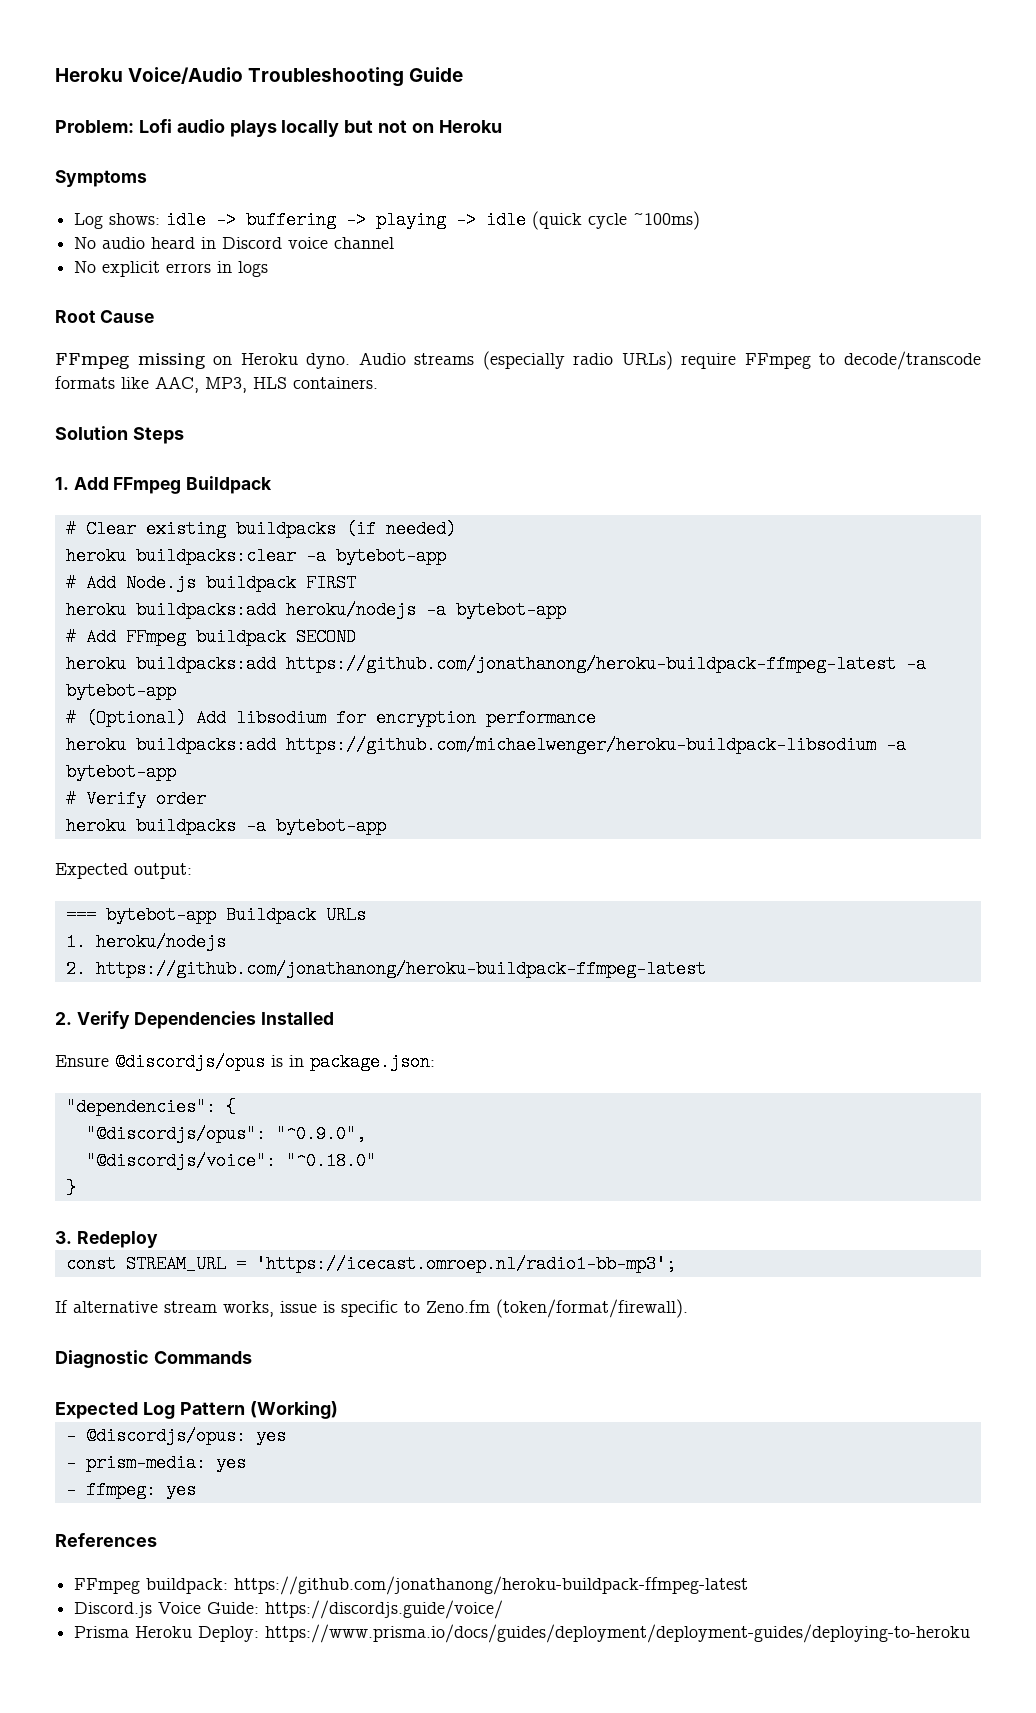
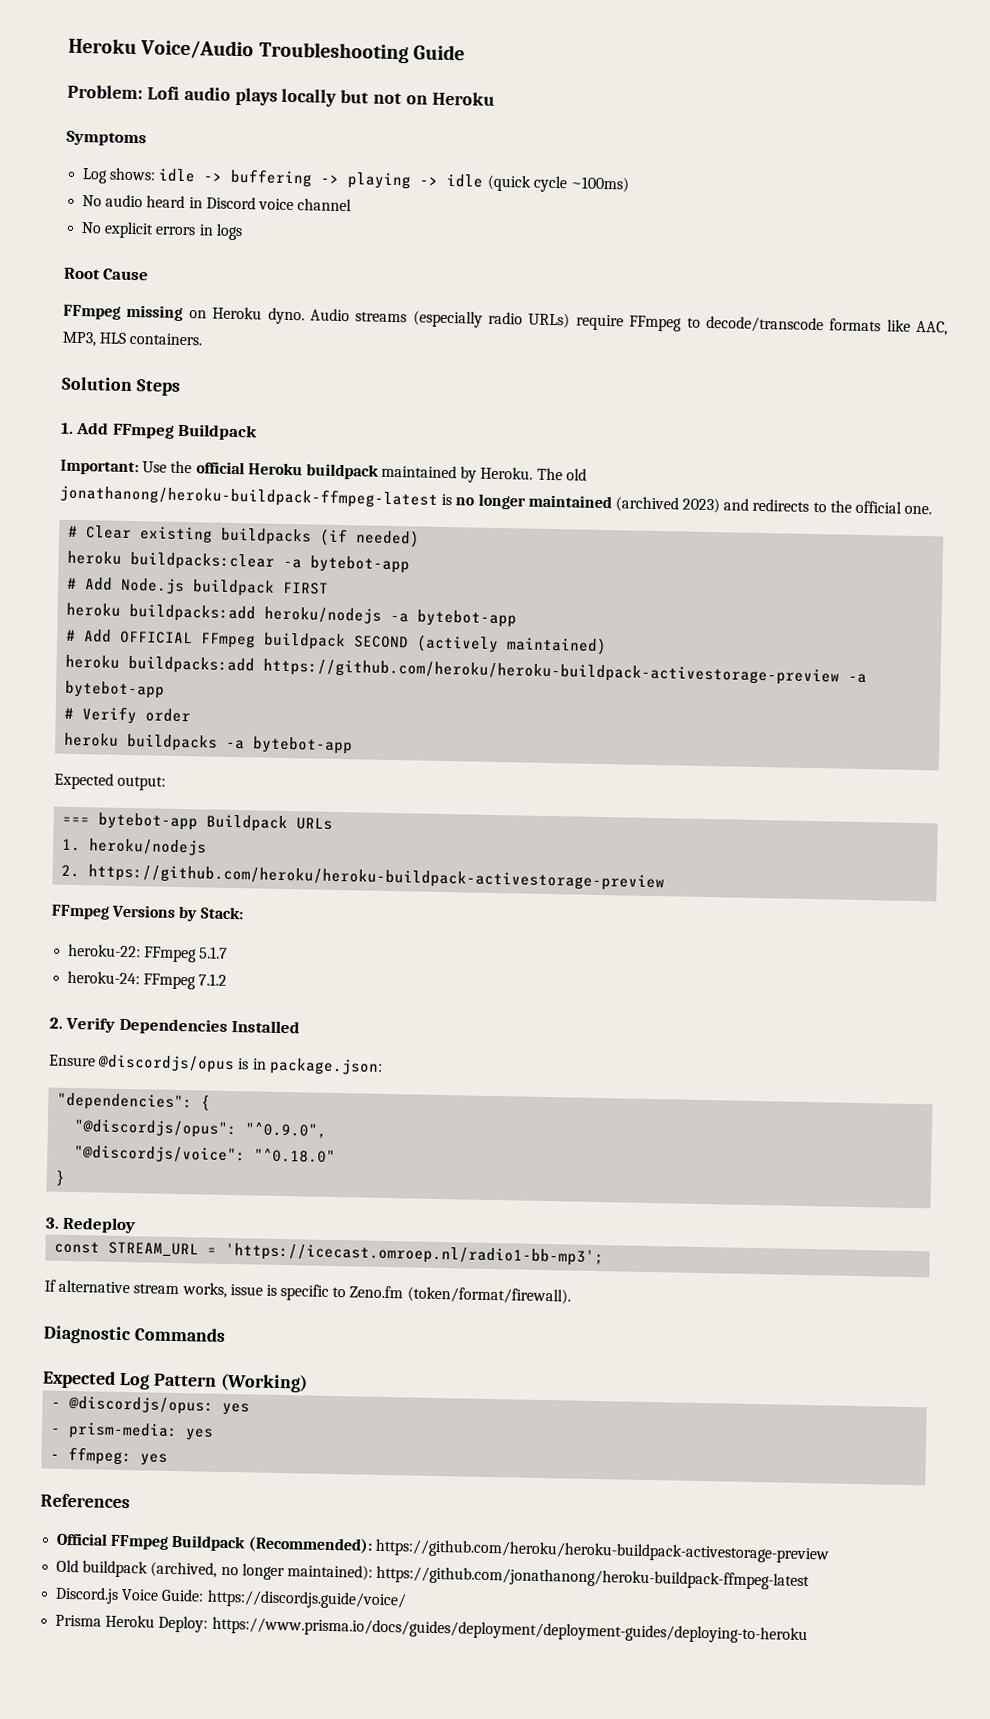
(273, 485) none -> [60,459,587,483] [59,484,933,515] // Important: Use the official Heroku buildpack maintained by Heroku. The old jonathanong/heroku-buildpack-ffmpeg-latest is no longer maintained (archived 2023) and redirects to the official one.
(116, 637) none -> [120,630,194,645] OFFICIAL
[65,655,926,673] [65,682,176,700] [65,709,596,727] [65,736,876,754] // heroku buildpacks:add https://github.com/jonathanong/heroku-buildpack-ffmpeg-latest -a bytebot-app // # (Optional) Add libsodium for encryption performance // heroku buildpacks:add https://github.com/michaelwenger/heroku-buildpack-libsodium -> [416,634,608,656] [65,654,841,686] (actively maintained) // heroku buildpacks:add https://github.com/heroku/heroku-buildpack-activestorage-preview
[95,960,706,978] https://github.com/jonathanong/heroku-buildpack-ffmpeg-latest -> [88,864,666,892] [51,904,244,922] [68,943,229,963] [67,970,228,990] https://github.com/heroku/heroku-buildpack-activestorage-preview // FFmpeg Versions by Stack: // heroku-22: FFmpeg 5.1.7 // heroku-24: FFmpeg 7.1.2
[74,1578,229,1594] FFmpeg buildpack: -> [56,1532,829,1564] [56,1559,373,1581] Official FFmpeg Buildpack (Recommended): https://github.com/heroku/heroku-buildpack-activestorage-preview // Old buildpack (archived, no longer maintained):

